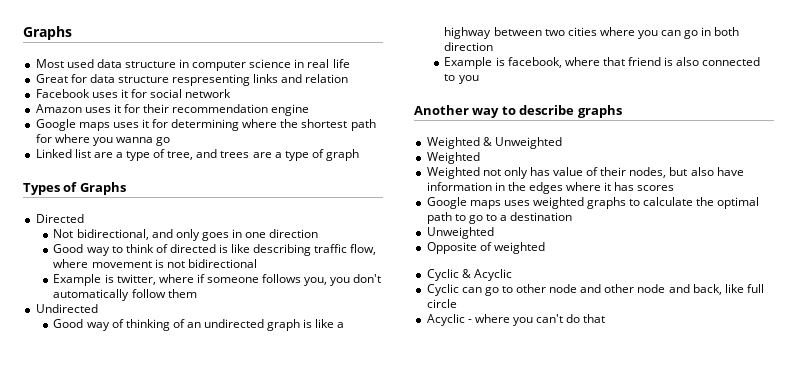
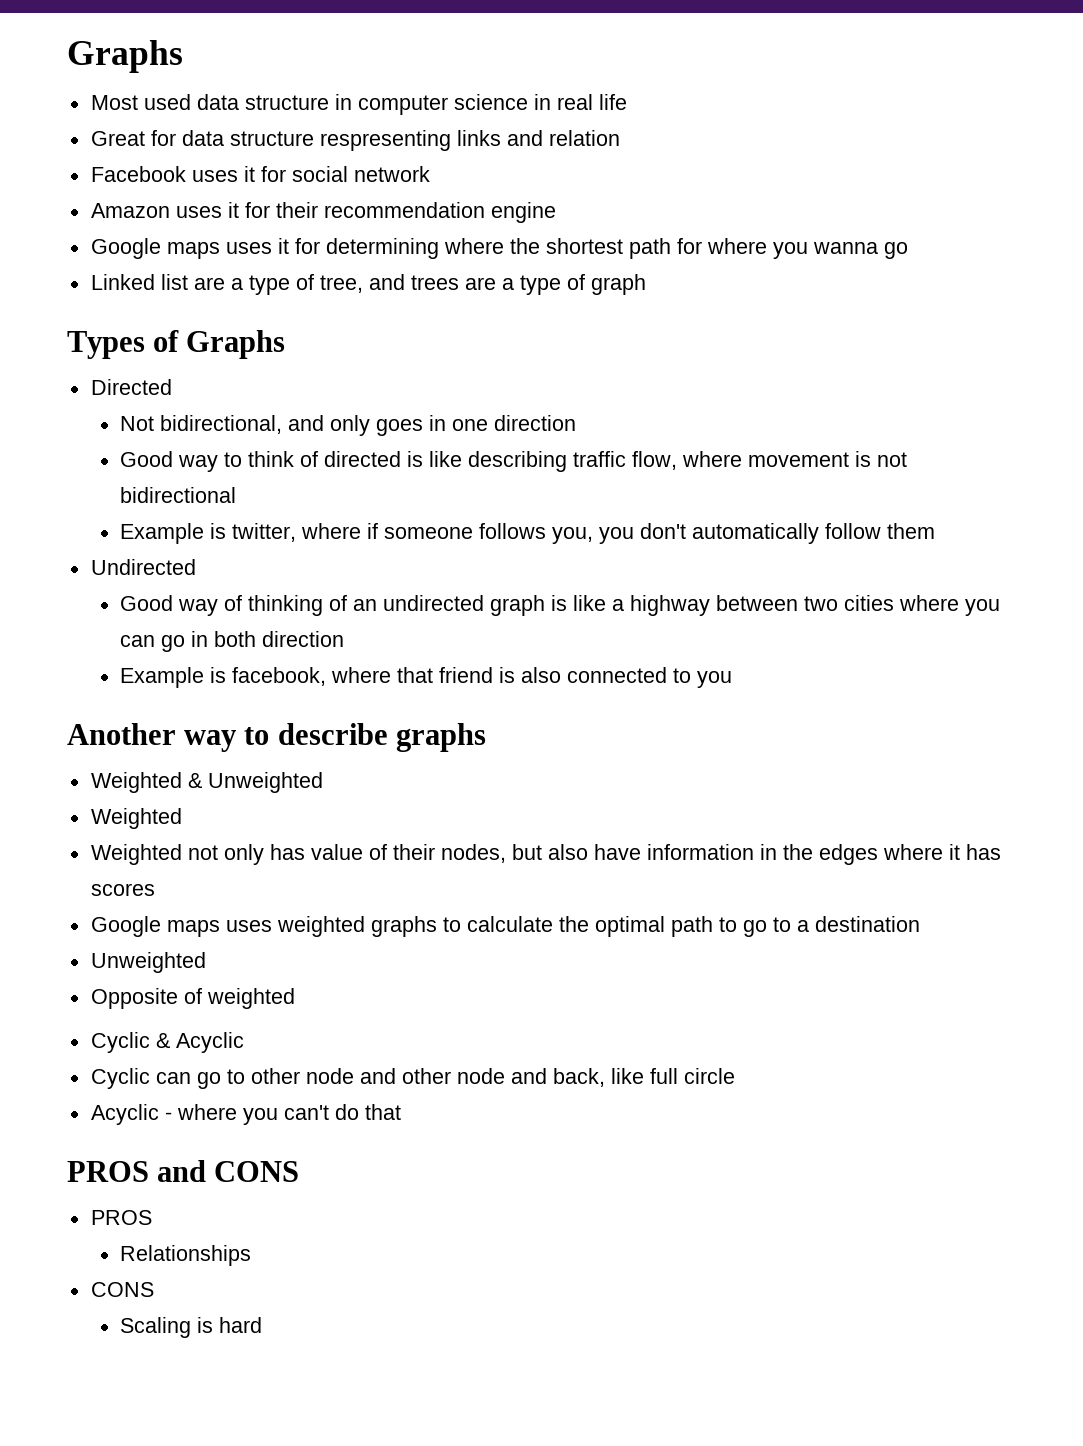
(606, 318) none -> [67,1160,300,1182] [90,1210,152,1225] [120,1245,252,1266] [90,1282,154,1297] [120,1317,263,1338] // PROS and CONS // PROS // Relationships // CONS // Scaling is hard

